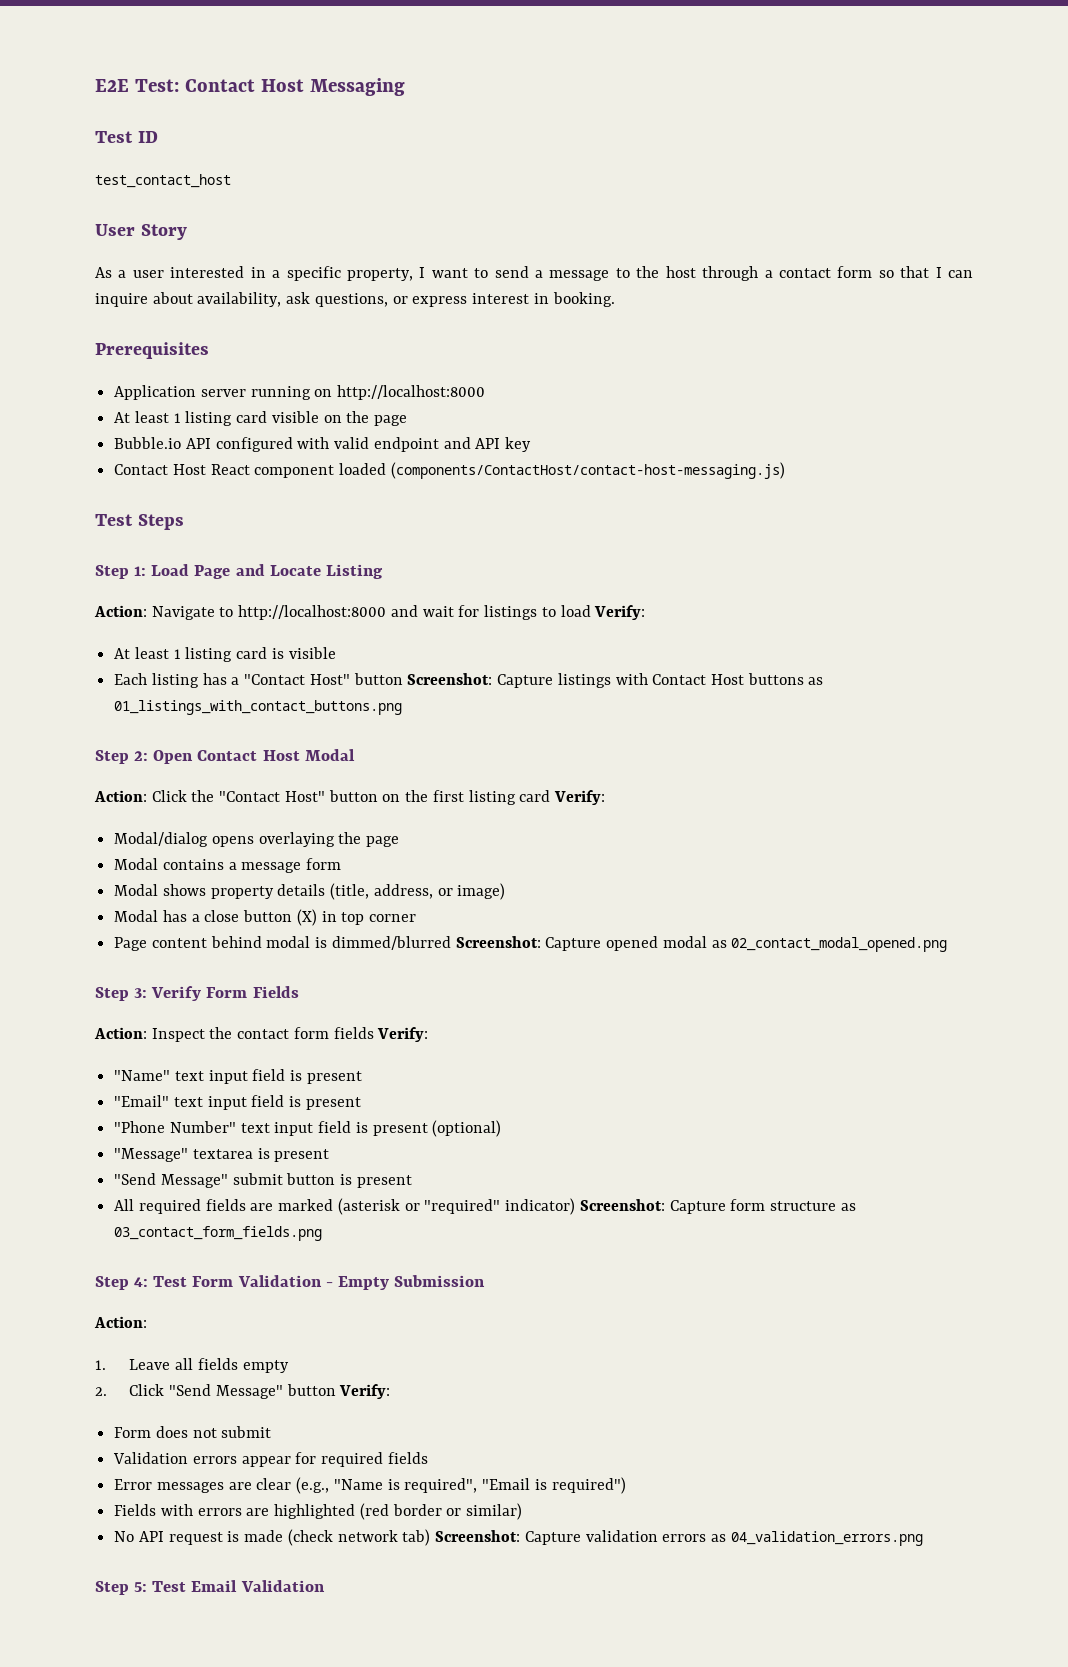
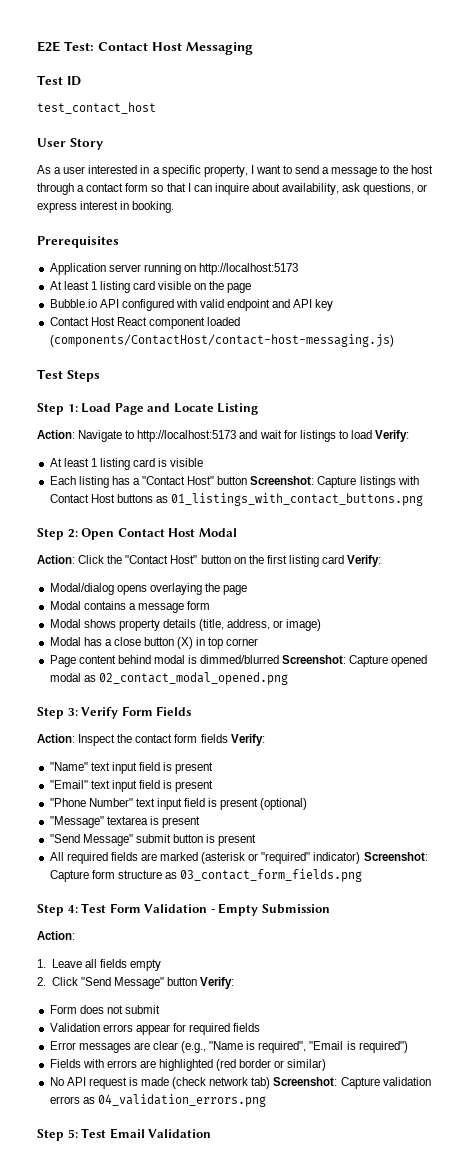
[337,385,486,400] http://localhost:8000 -> [199,263,299,275] http://localhost:5173
[238,605,387,620] http://localhost:8000 -> [137,430,237,442] http://localhost:5173

